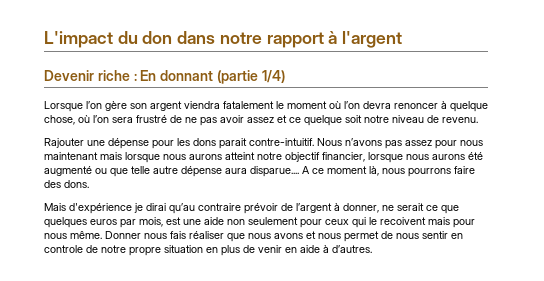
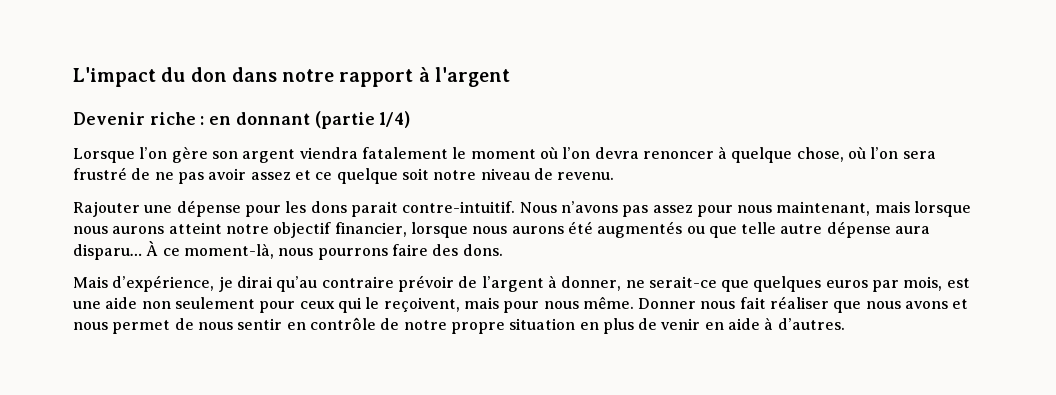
[140,70,157,81] En -> [209,116,232,125] en
[44,152,98,160] maintenant -> [776,201,871,216] maintenant,
[44,166,92,176] augmenté -> [597,221,683,238] augmentés
[250,166,379,177] disparue.... A ce moment là, -> [73,241,274,260] disparu… À ce moment-là,
[69,203,132,214] d'expérience -> [112,275,215,292] d’expérience,
[397,203,438,211] serait ce -> [648,276,717,288] serait-ce
[380,217,426,225] recoivent -> [383,297,460,312] reçoivent,
[170,231,186,239] fais -> [739,297,766,309] fait
[44,245,83,253] controle -> [309,317,376,330] contrôle

